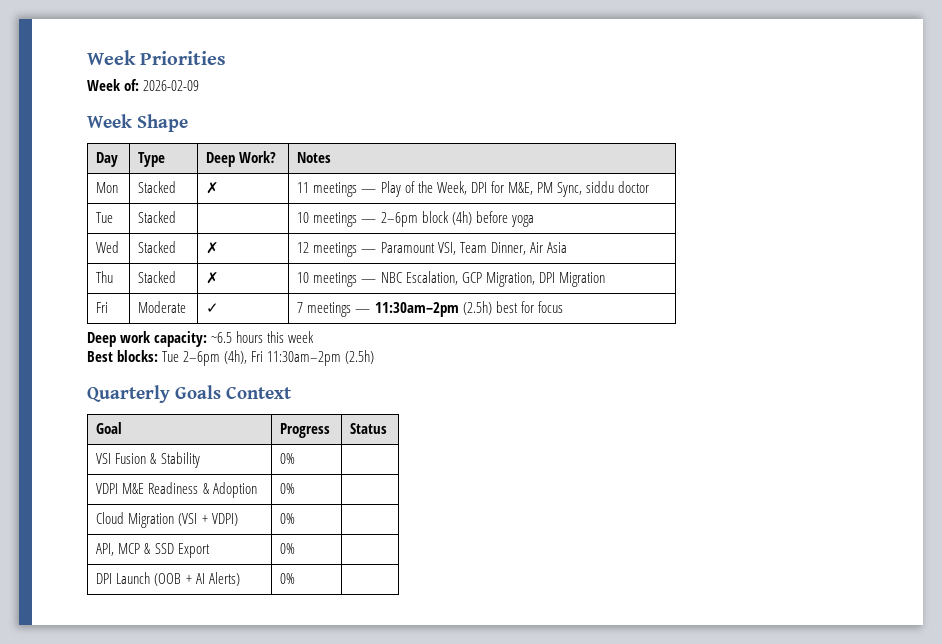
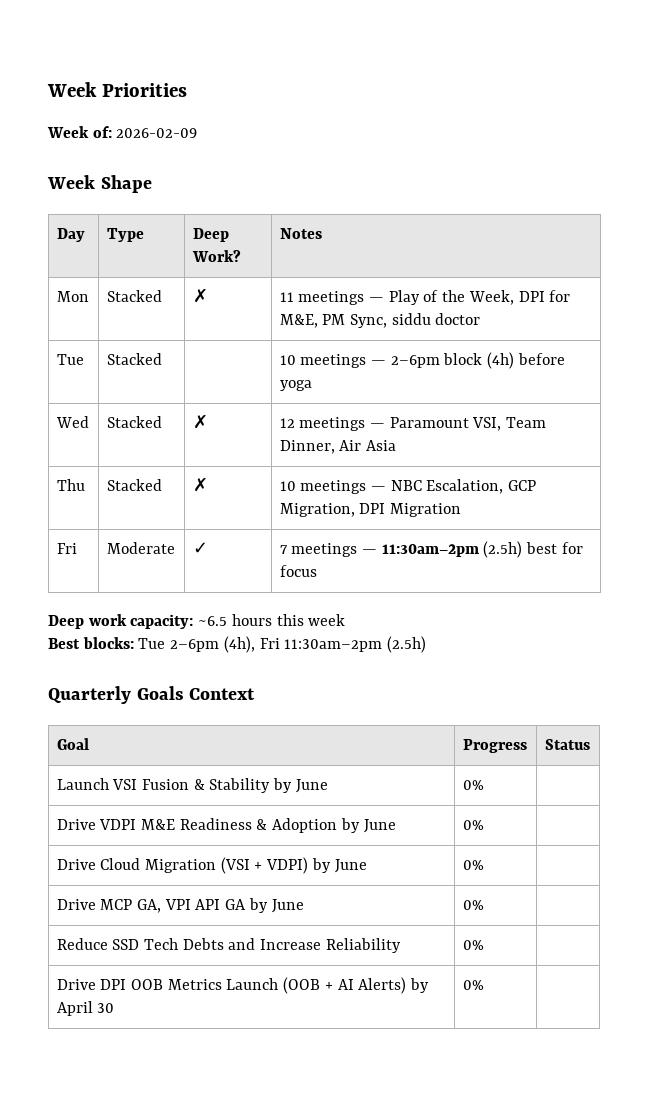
(388, 428) none -> [56,778,109,790] Launch
[280,453,296,464] | 0% | // -> [273,778,328,793] [462,780,484,790] [56,819,96,830] by June | 0% | // Drive
[280,483,296,494] | 0% | // -> [340,818,396,833] [462,820,484,830] [56,859,96,870] by June | 0% | // Drive
[280,513,296,524] [96,543,210,558] [280,543,296,554] [96,573,113,584] | 0% | // API, MCP & SSD Export | 0% | // DPI -> [311,858,367,873] [462,860,484,870] [56,898,304,913] [462,900,484,910] [56,938,401,953] [462,940,484,950] [56,979,222,990] by June | 0% | // Drive MCP GA, VPI API GA by June | 0% | // Reduce SSD Tech Debts and Increase Reliability | 0% | // Drive DPI OOB Metrics
(240, 579) none -> [410,978,430,993] [56,1001,115,1016] by April 30

